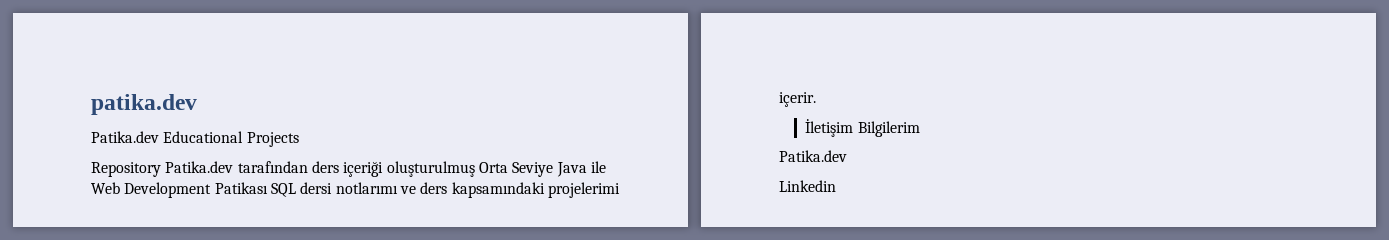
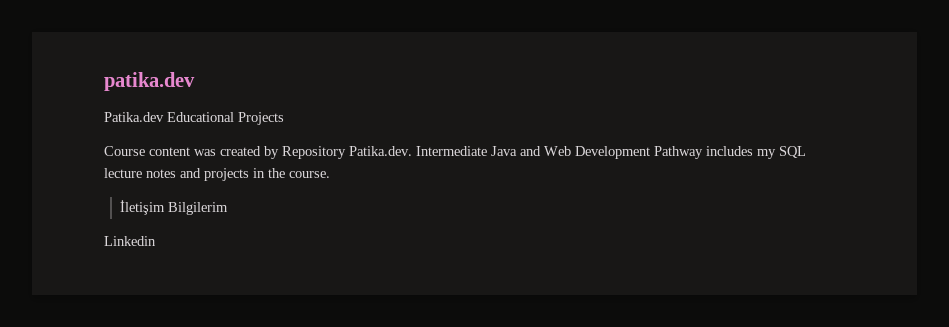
[91,161,606,177] [91,182,620,198] [779,92,816,107] Repository Patika.dev tarafından ders içeriği oluşturulmuş Orta Seviye Java ile Web Development Patikası SQL dersi notlarımı ve ders kapsamındaki projelerimi içerir. -> [104,146,806,159] [104,168,330,181] Course content was created by Repository Patika.dev. Intermediate Java and Web Development Pathway includes my SQL lecture notes and projects in the course.
[779,150,847,162] // Patika.dev -> (229, 208) none

